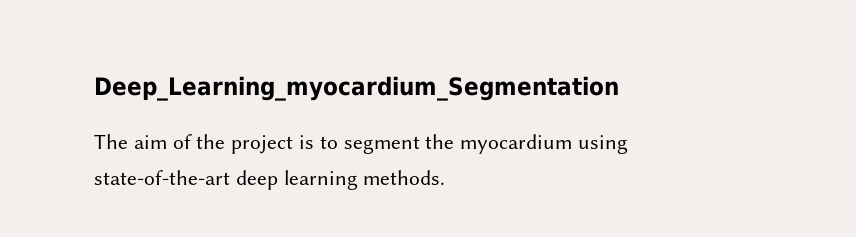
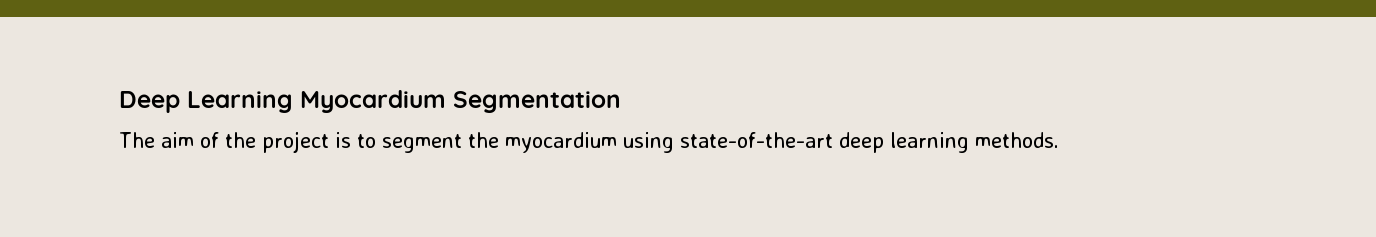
[94,76,619,101] Deep_Learning_myocardium_Segmentation -> [119,90,621,113] Deep Learning Myocardium Segmentation

